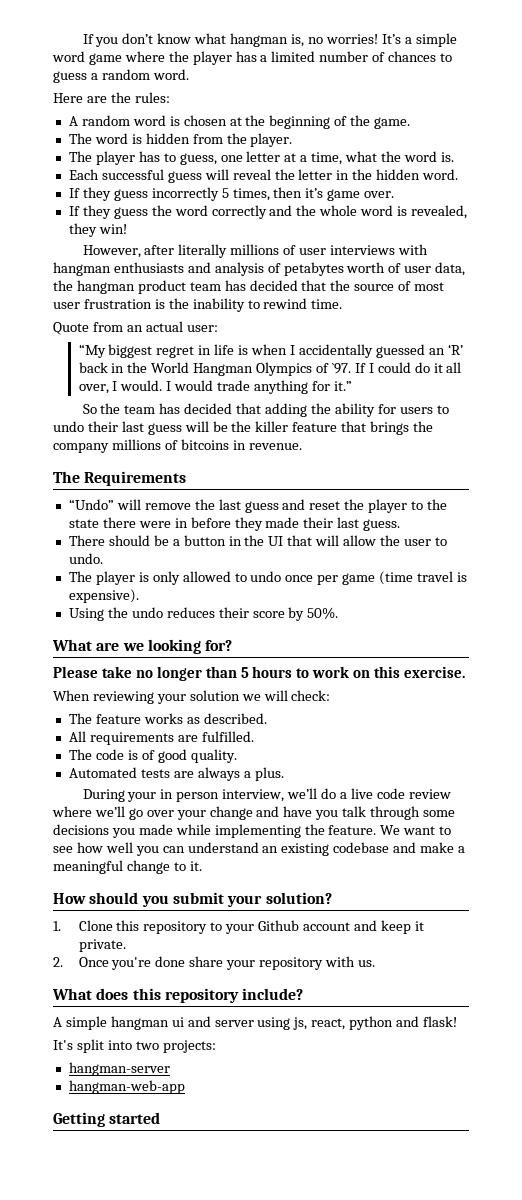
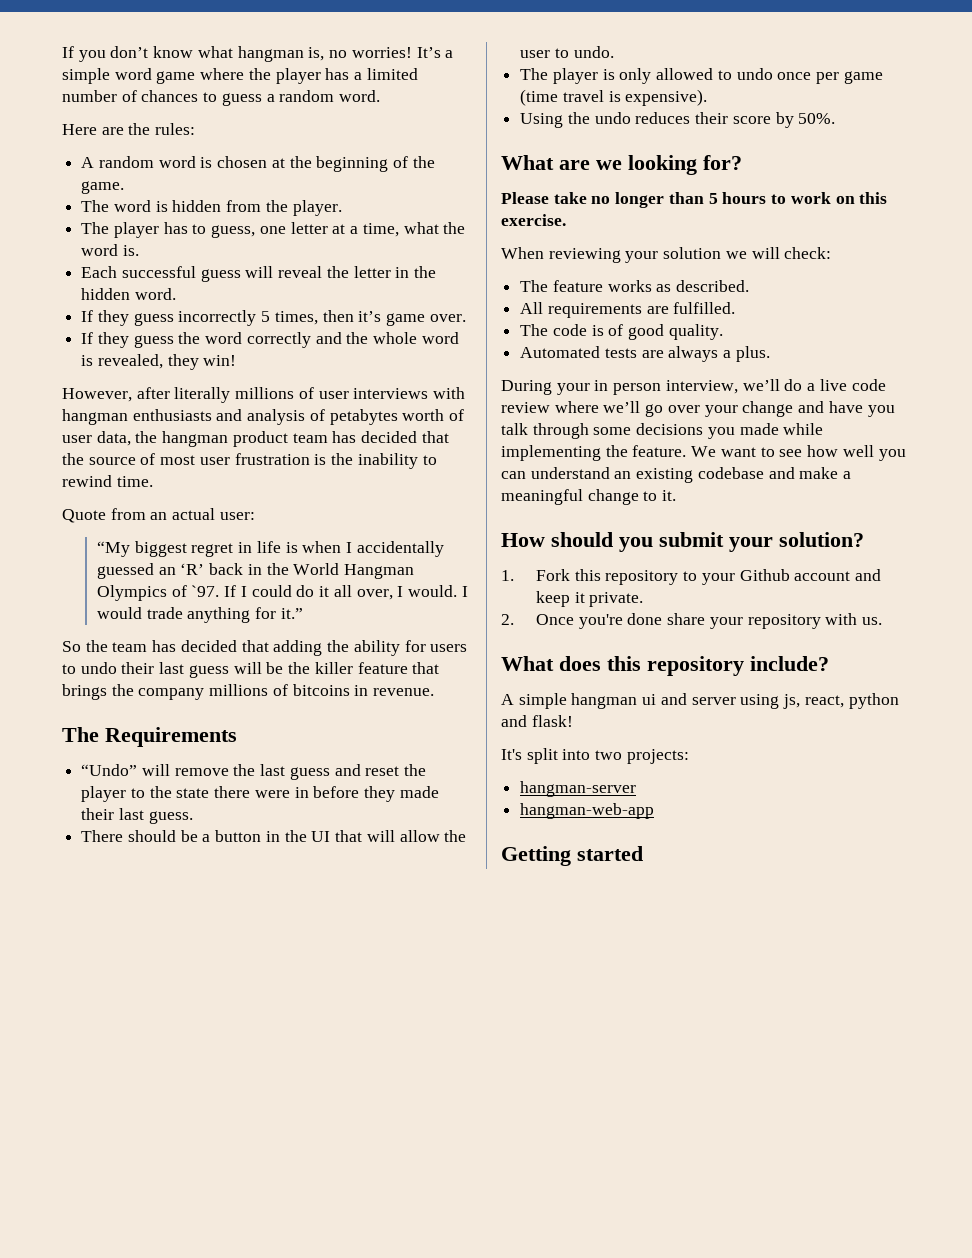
[78,920,113,931] Clone -> [535,569,570,581] Fork

